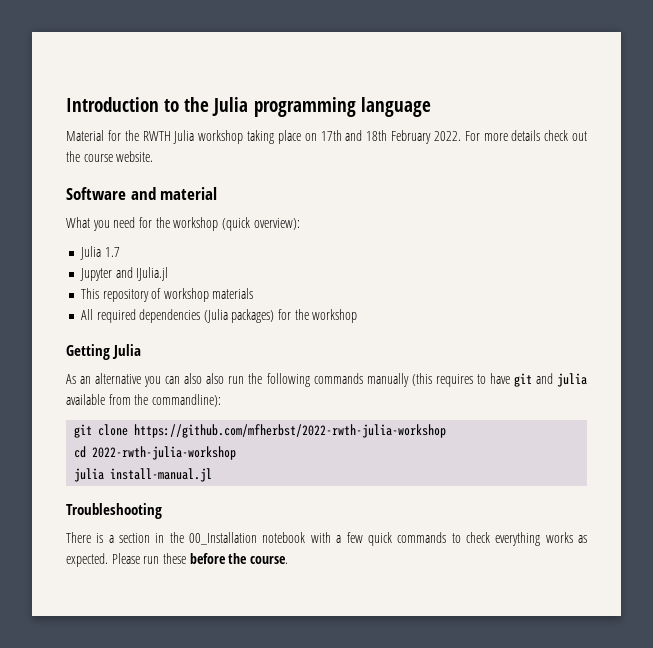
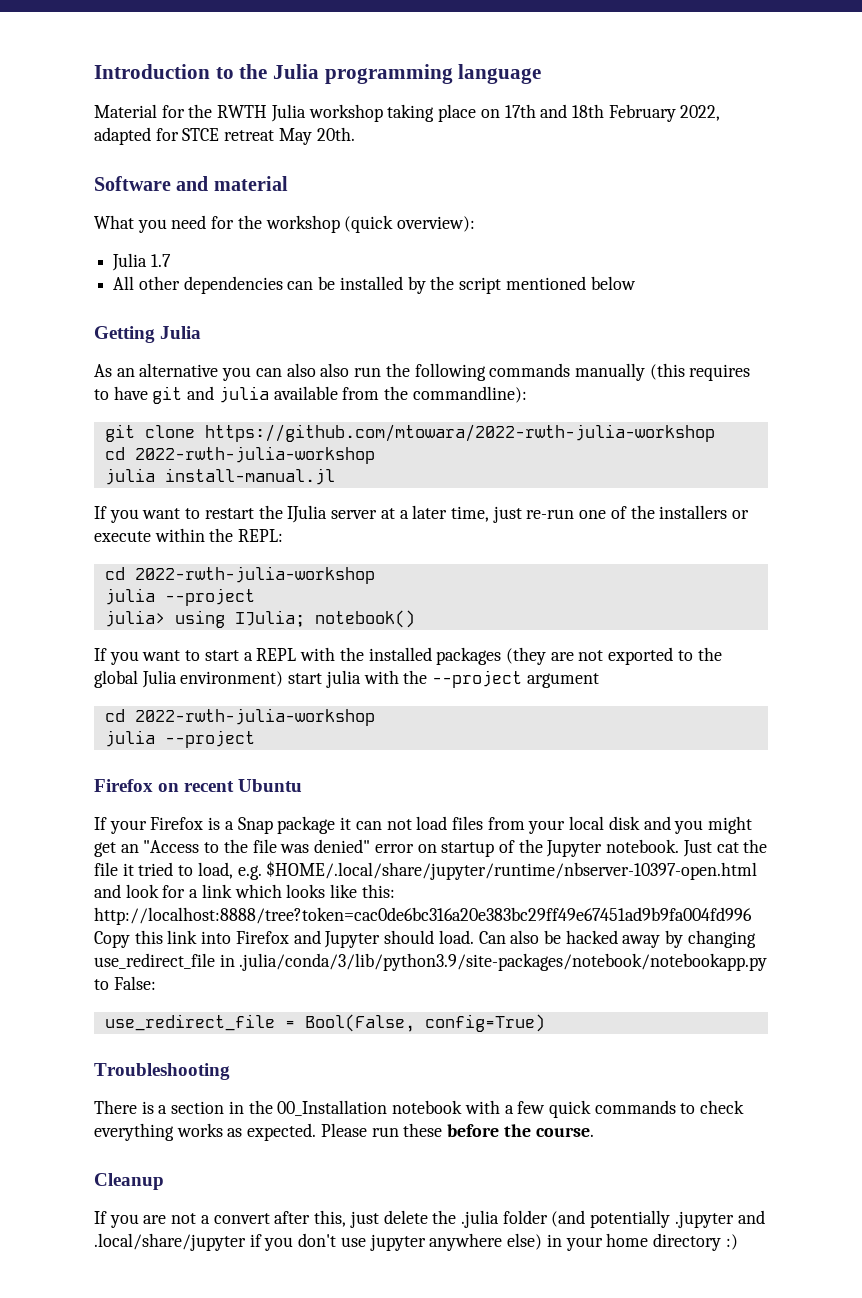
[433,130,587,141] [66,151,154,162] 2022. For more details check out the course website. -> [680,105,721,121] [94,127,355,145] 2022, adapted for STCE retreat May 20th.
[79,267,169,281] [80,288,254,302] [80,309,358,323] Jupyter and IJulia.jl // This repository of workshop materials // All required dependencies (Julia packages) for the workshop -> [113,276,636,294] All other dependencies can be installed by the script mentioned below
[134,424,447,438] https://github.com/mfherbst/2022-rwth-julia-workshop -> [204,424,715,442] https://github.com/mtowara/2022-rwth-julia-workshop
(213, 475) none -> [94,505,750,523] [94,528,284,542] [104,566,375,584] [104,588,255,606] [104,610,415,628] [94,647,722,665] [94,670,599,688] [104,708,375,726] [104,730,255,748] [94,779,303,792] [94,816,753,834] [94,839,768,857] [94,861,758,880] [94,884,395,898] [94,907,752,925] [94,930,756,948] [94,953,768,971] [94,976,156,990] [104,1014,545,1032] // If you want to restart the IJulia server at a later time, just re-run one of the installers or execute within the REPL: // cd 2022-rwth-julia-workshop // julia --project // julia> using IJulia; notebook() // If you want to start a REPL with the installed packages (they are not exported to the global Julia environment) start julia with the --project argument // cd 2022-rwth-julia-workshop // julia --project // Firefox on recent Ubuntu // If your Firefox is a Snap package it can not load files from your local disk and you might get an "Access to the file was denied" error on startup of the Jupyter notebook. Just cat the file it tried to load, e.g. $HOME/.local/share/jupyter/runtime/nbserver-10397-open.html and look for a link which looks like this: http://localhost:8888/tree?token=cac0de6bc316a20e383bc29ff49e67451ad9b9fa004fd996 Copy this link into Firefox and Jupyter should load. Can also be hacked away by changing use_redirect_file in .julia/conda/3/lib/python3.9/site-packages/notebook/notebookapp.py to False: // use_redirect_file = Bool(False, config=True)
(288, 560) none -> [94,1173,164,1190] [94,1210,765,1228] [94,1233,738,1251] // Cleanup // If you are not a convert after this, just delete the .julia folder (and potentially .jupyter and .local/share/jupyter if you don't use jupyter anywhere else) in your home directory :)

